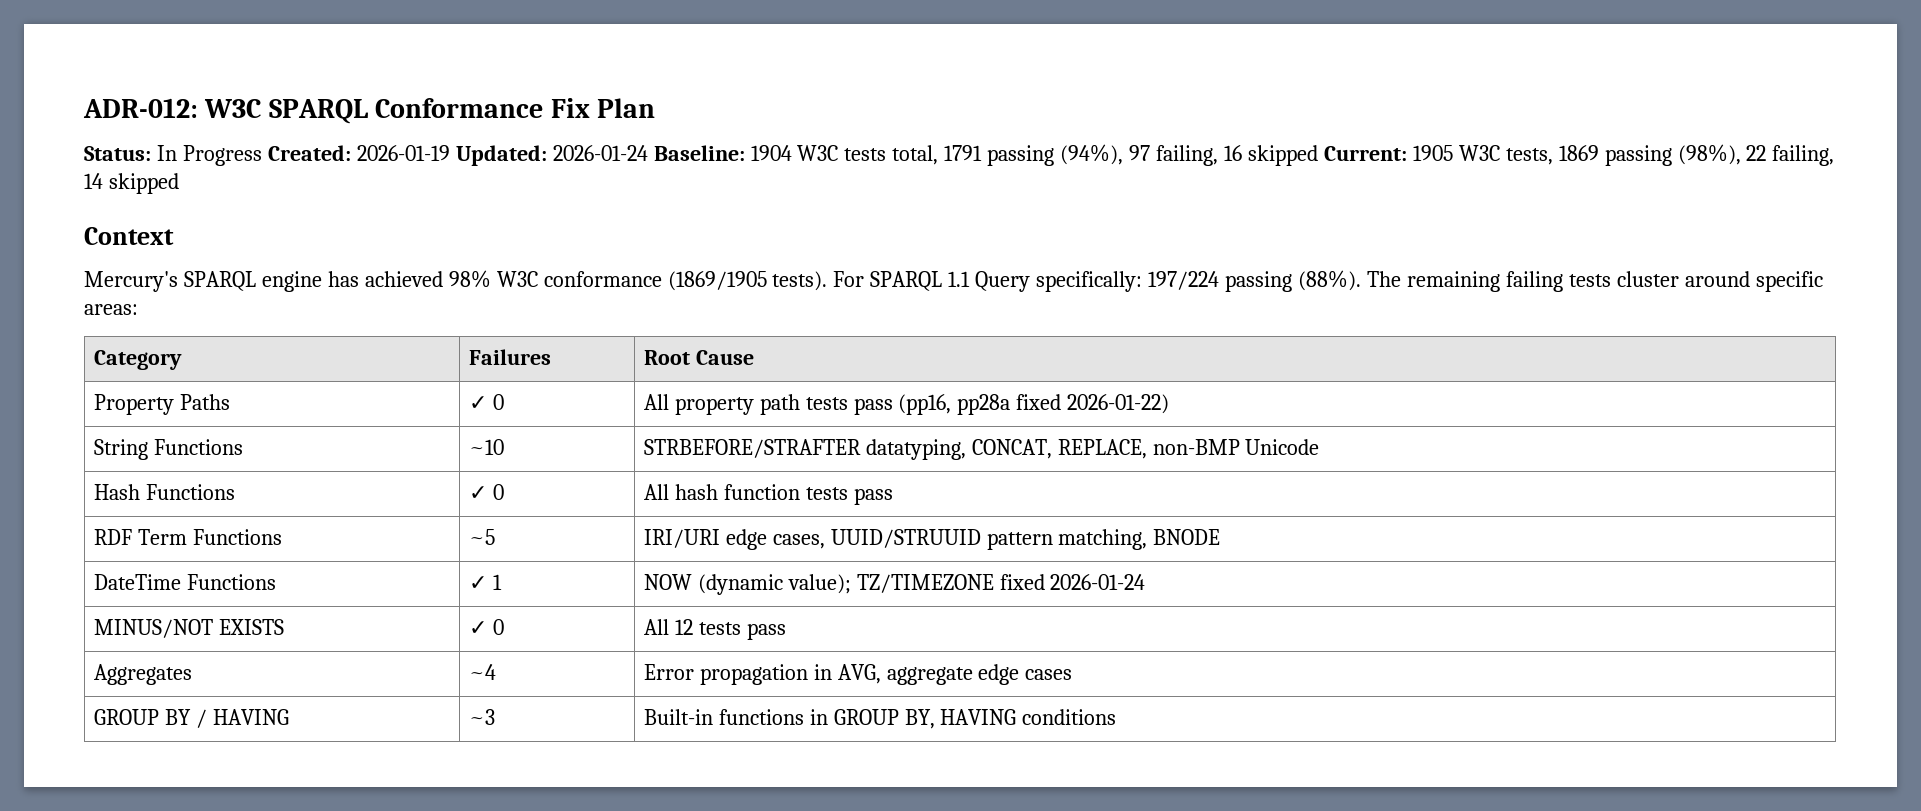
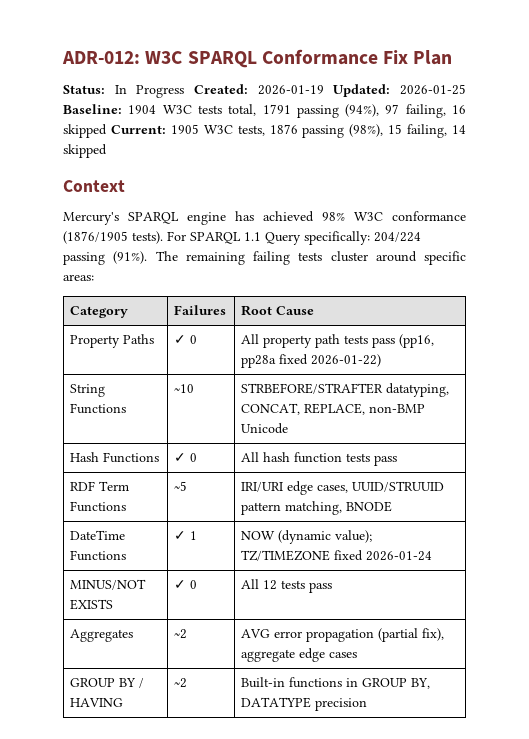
[552,145,648,161] 2026-01-24 -> [400,84,466,95] 2026-01-25
[1558,145,1599,161] 1869 -> [269,124,298,134] 1876
[1746,145,1767,161] 22 -> [388,124,403,134] 15
[667,271,767,291] (1869/1905 -> [63,231,128,244] (1876/1905
[1148,270,1361,292] 197/224 passing (88%). -> [374,232,421,242] [63,251,148,265] 204/224 passing (91%).
[468,664,496,680] [643,664,881,685] ~4 | Error propagation in AVG, -> [174,629,188,639] [241,628,445,642] ~2 | AVG error propagation (partial fix),
[468,709,495,725] ~3 -> [174,678,188,688] ~2
[940,709,1117,725] HAVING conditions -> [241,697,368,711] DATATYPE precision

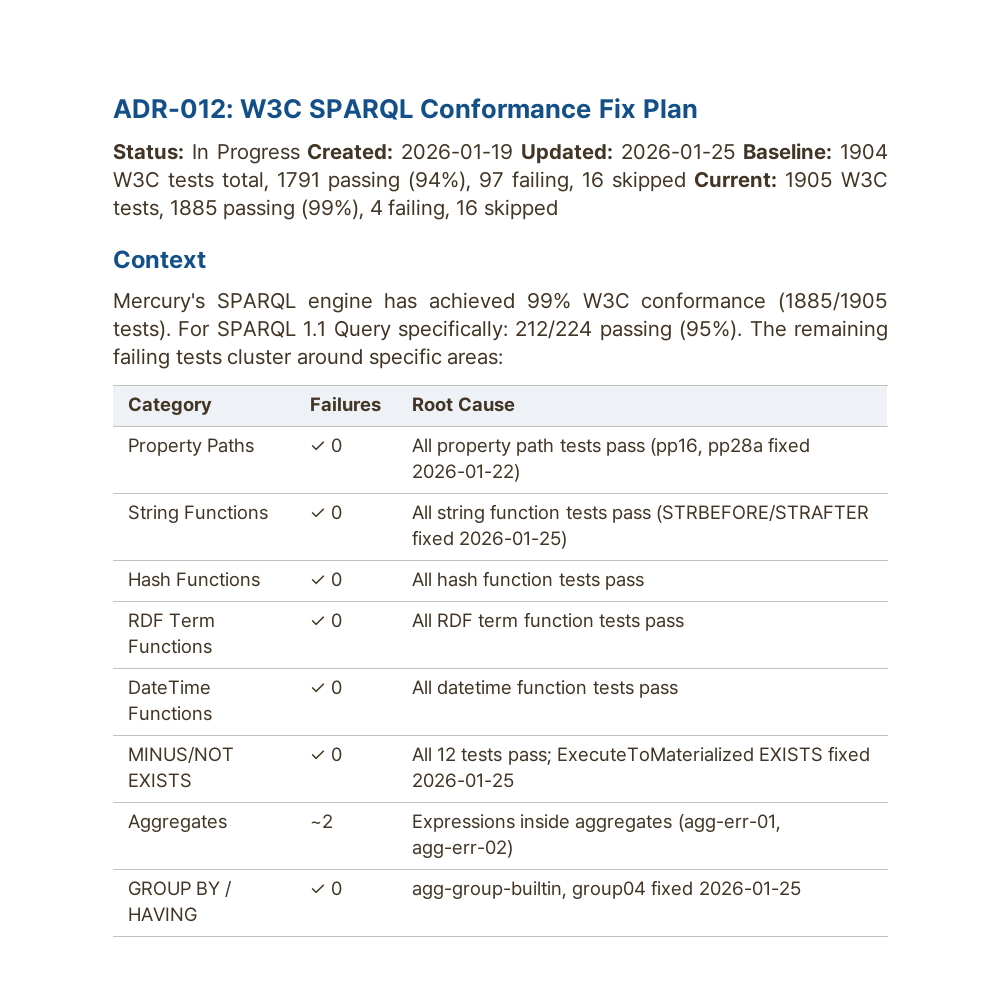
[269,124,466,138] 1876 passing (98%), 15 failing, 14 -> [169,199,479,220] 1885 passing (99%), 4 failing, 16
[322,212,345,221] 98% -> [526,292,571,309] 99%
[63,231,128,244] (1876/1905 -> [778,292,888,313] (1885/1905
[374,232,421,242] [63,251,148,265] 204/224 passing (91%). -> [515,320,743,341] 212/224 passing (95%).
[174,384,195,393] [241,383,450,397] [241,403,426,415] [241,423,289,434] ~10 | STRBEFORE/STRAFTER datatyping, CONCAT, REPLACE, non-BMP Unicode -> [310,505,343,520] [412,504,869,523] [412,530,568,549] ✓ 0 | All string function tests pass (STRBEFORE/STRAFTER fixed 2026-01-25)
[174,481,188,491] [241,481,445,495] [241,501,393,515] [70,530,126,540] [70,550,127,561] [174,531,198,540] [241,530,373,544] [241,550,433,561] ~5 | IRI/URI edge cases, UUID/STRUUID pattern matching, BNODE // DateTime Functions | ✓ 1 | NOW (dynamic value); TZ/TIMEZONE fixed 2026-01-24 -> [310,613,343,628] [412,612,684,631] [128,680,212,695] [128,706,213,721] [310,680,343,695] [412,679,678,698] ✓ 0 | All RDF term function tests pass // DateTime Functions | ✓ 0 | All datetime function tests pass
[309,582,333,593] [70,629,134,642] [174,629,188,639] [241,628,445,642] [241,648,358,662] [70,678,145,688] [70,698,124,707] [174,678,188,688] [241,677,431,689] [241,697,368,711] pass // Aggregates | ~2 | AVG error propagation (partial fix), aggregate edge cases // GROUP BY / HAVING | ~2 | Built-in functions in GROUP BY, DATATYPE precision -> [507,746,870,765] [412,773,515,788] [128,814,228,832] [310,814,334,828] [412,814,781,832] [412,840,514,858] [128,880,233,898] [128,907,198,922] [310,881,343,896] [412,880,801,899] pass; ExecuteToMaterialized EXISTS fixed 2026-01-25 // Aggregates | ~2 | Expressions inside aggregates (agg-err-01, agg-err-02) // GROUP BY / HAVING | ✓ 0 | agg-group-builtin, group04 fixed 2026-01-25

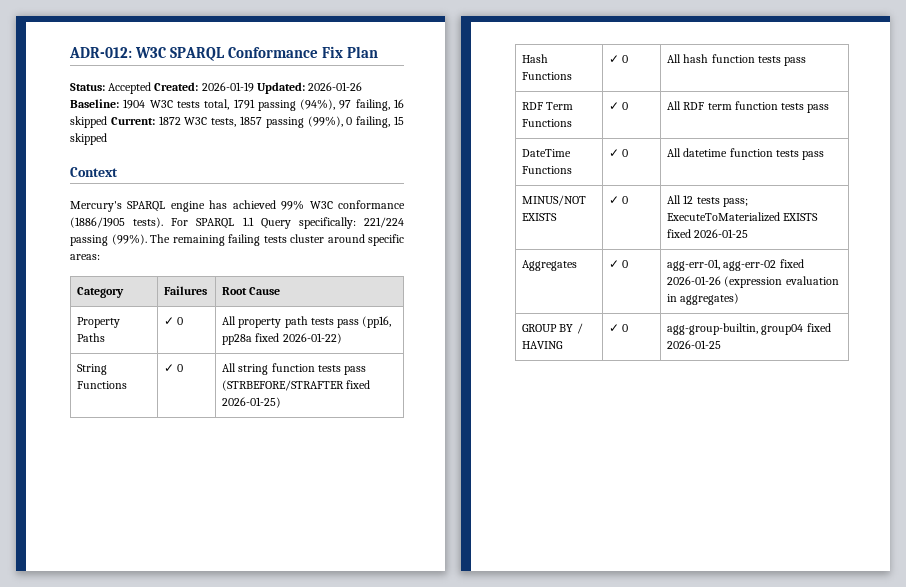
[191,144,300,164] In Progress -> [108,82,152,94] Accepted
[620,143,736,160] 2026-01-25 -> [308,82,363,91] 2026-01-26
[785,171,833,188] 1905 -> [158,116,181,125] 1872
[169,199,218,216] 1885 -> [239,116,262,125] 1857
[369,199,479,220] 4 failing, 16 -> [346,116,404,128] 0 failing, 15
[778,292,888,313] (1885/1905 -> [70,217,125,228] (1886/1905
[515,320,743,341] 212/224 passing (95%). -> [364,217,404,228] [70,234,147,246] 221/224 passing (99%).
[310,814,334,828] [412,814,781,832] [412,840,514,858] ~2 | Expressions inside aggregates (agg-err-01, agg-err-02) -> [609,260,629,268] [667,259,804,271] [667,276,839,288] [667,293,740,305] ✓ 0 | agg-err-01, agg-err-02 fixed 2026-01-26 (expression evaluation in aggregates)

